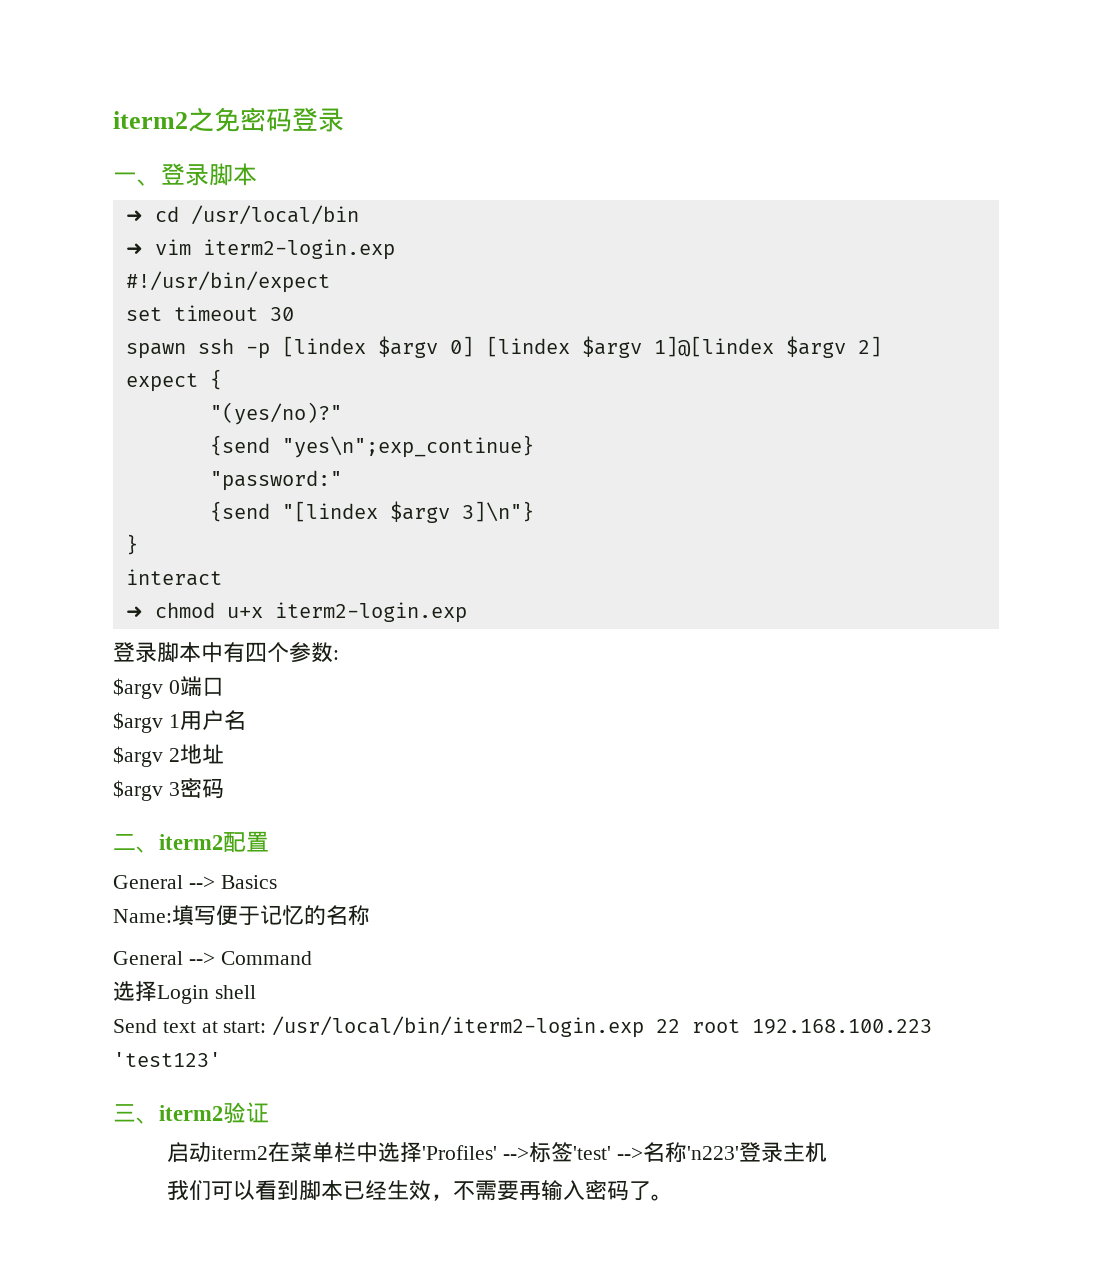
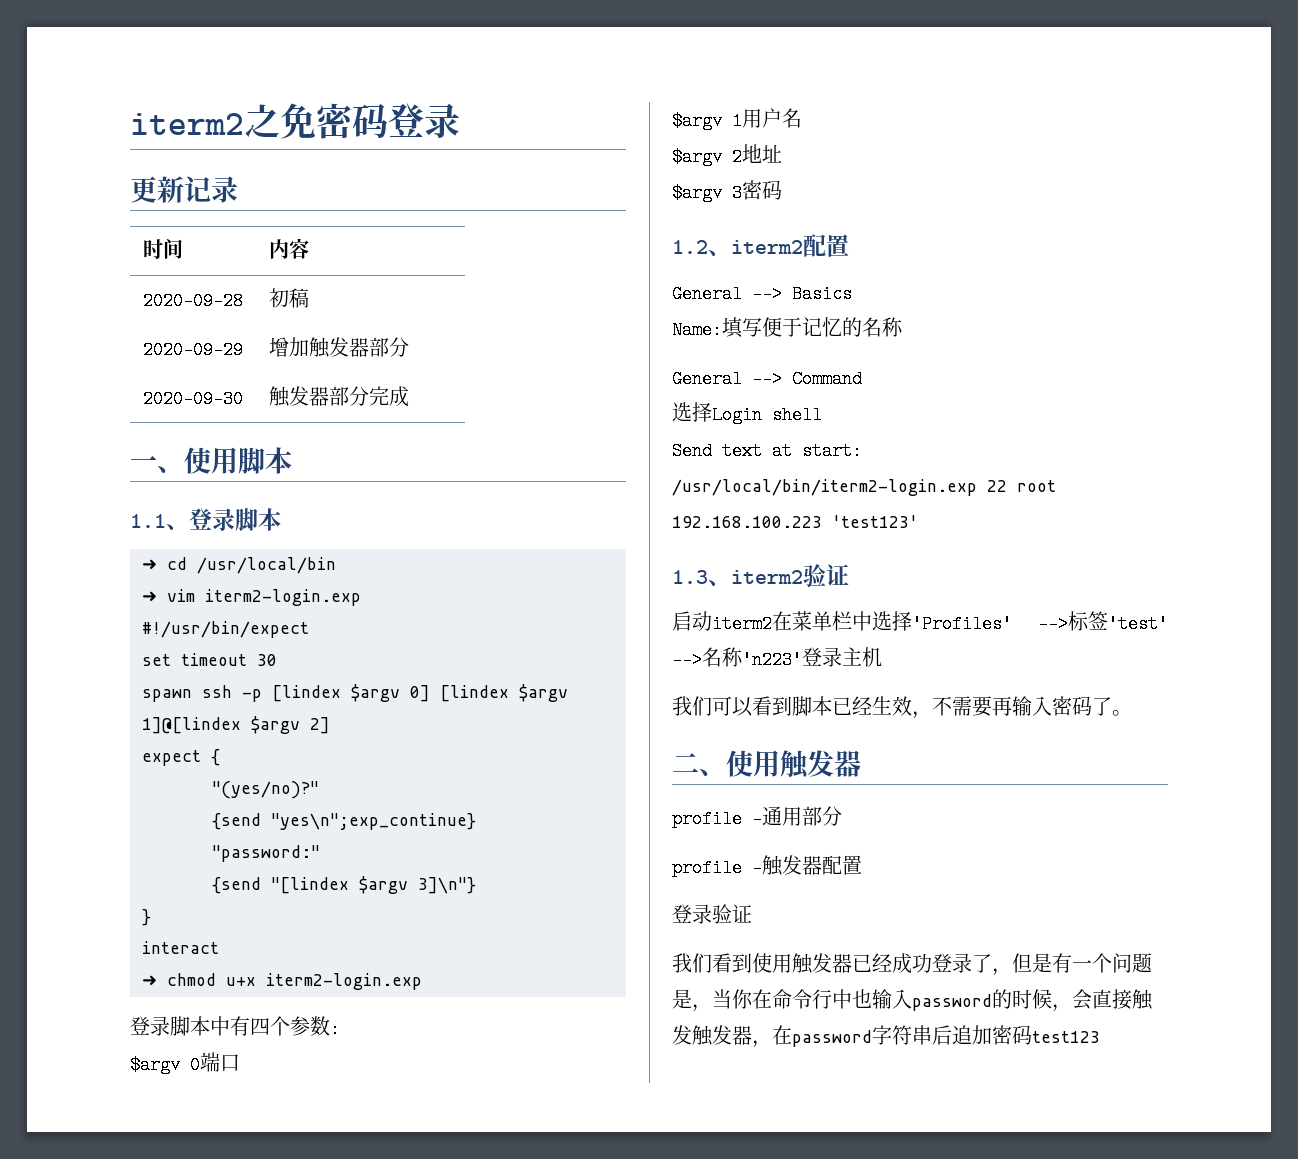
[113,172,137,183] 一 -> [130,176,238,203] [142,239,183,259] [268,238,309,259] [142,292,243,310] [268,288,309,308] [142,341,243,359] [268,337,409,358] [142,390,243,408] [268,386,409,407] [130,447,292,474] [130,514,166,528] 更新记录 // 时间 | 内容 // 2020-09-28 | 初稿 // 2020-09-29 | 增加触发器部分 // 2020-09-30 | 触发器部分完成 // 一、使用脚本 // 1.1
[113,834,136,850] 二 -> [672,240,708,254] 1.2
[113,1104,136,1122] 三 -> [672,570,708,584] 1.3
(674, 1197) none -> [672,750,861,779] [672,806,842,828] [672,855,862,877] [672,904,752,924] [672,953,1152,976] [672,989,1153,1012] [672,1025,1100,1048] // 二、使用触发器 // profile -通用部分 // profile -触发器配置 // 登录验证 // 我们看到使用触发器已经成功登录了，但是有一个问题是，当你在命令行中也输入password的时候，会直接触发触发器，在password字符串后追加密码test123

